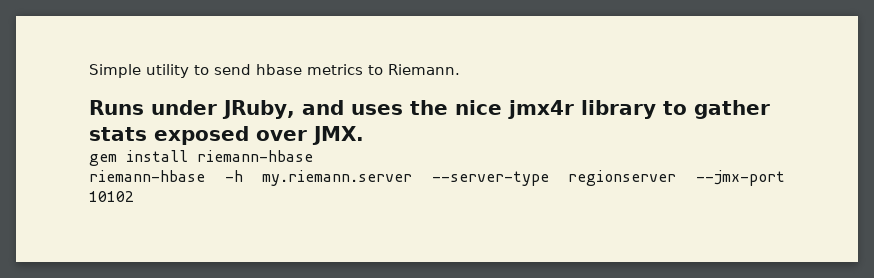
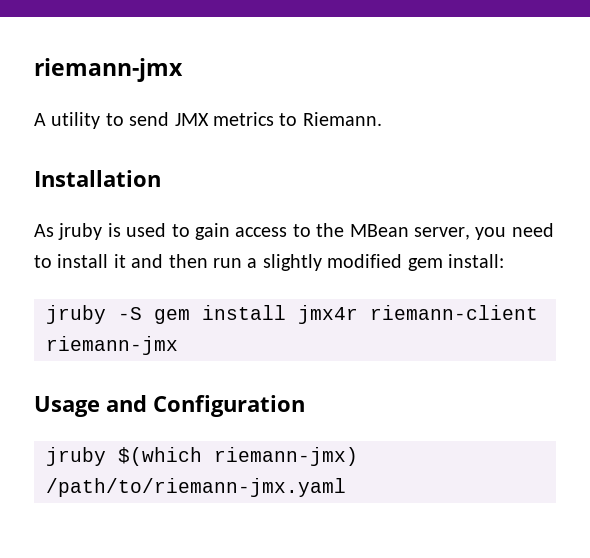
[89,64,141,78] Simple -> [34,58,183,82] [34,113,46,126] riemann-jmx // A
[256,64,302,75] hbase -> [174,113,209,126] JMX
[89,100,770,119] [89,126,364,145] [89,150,313,166] [89,170,786,186] [89,191,134,202] Runs under JRuby, and uses the nice jmx4r library to gather stats exposed over JMX. // gem install riemann-hbase // riemann-hbase -h my.riemann.server --server-type regionserver --jmx-port 10102 -> [34,170,161,187] [34,223,554,240] [34,254,504,271] [46,305,538,324] [46,336,178,355] [34,395,305,417] [46,447,358,466] [46,478,346,497] Installation // As jruby is used to gain access to the MBean server, you need to install it and then run a slightly modified gem install: // jruby -S gem install jmx4r riemann-client riemann-jmx // Usage and Configuration // jruby $(which riemann-jmx) /path/to/riemann-jmx.yaml

